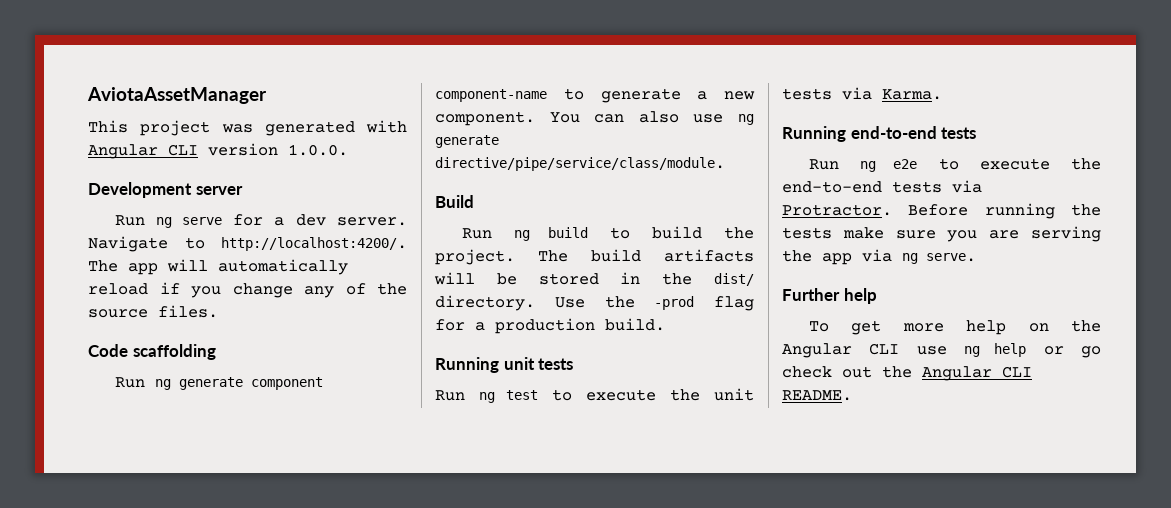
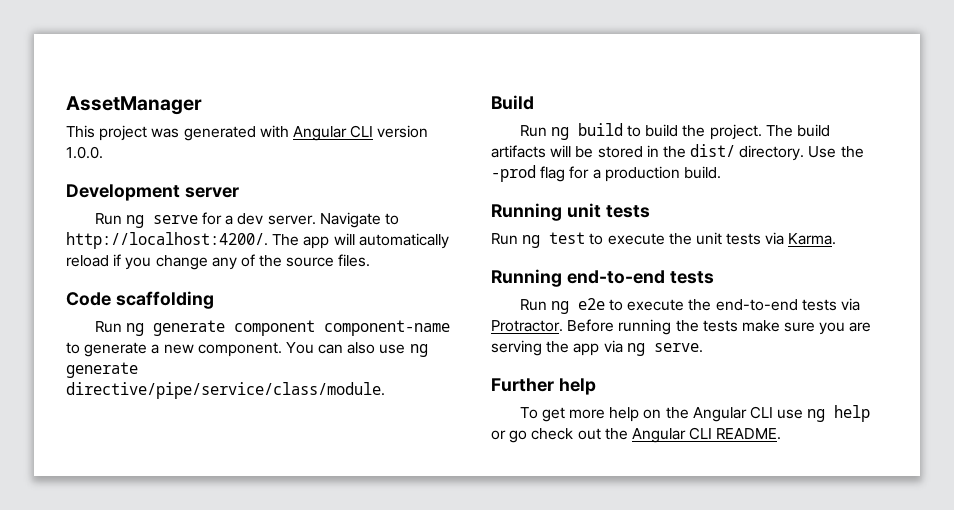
[87,87,267,104] AviotaAssetManager -> [66,96,202,115] AssetManager

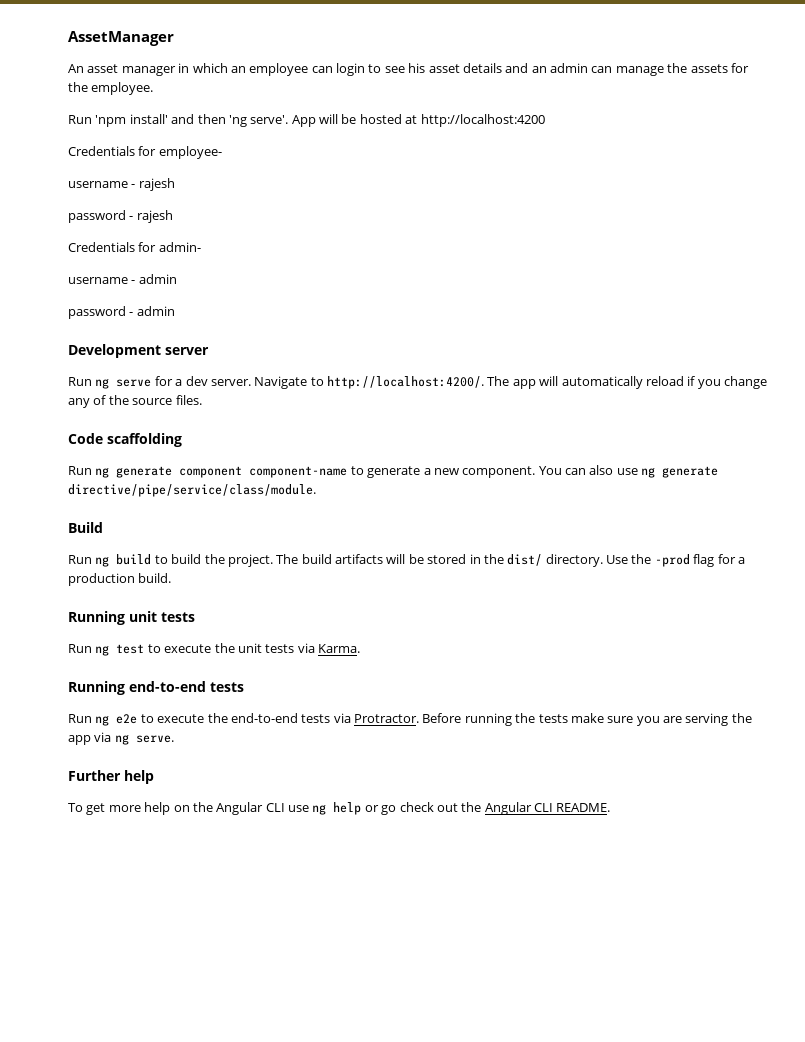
[66,125,429,141] [66,146,103,159] This project was generated with Angular CLI version 1.0.0. -> [68,63,749,76] [68,82,154,95] [68,114,545,127] [68,146,222,159] [68,178,175,191] [68,210,173,223] [68,242,201,252] [68,274,177,284] [68,306,175,319] An asset manager in which an employee can login to see his asset details and an admin can manage the assets for the employee. // Run 'npm install' and then 'ng serve'. App will be hosted at http://localhost:4200 // Credentials for employee- // username - rajesh // password - rajesh // Credentials for admin- // username - admin // password - admin

